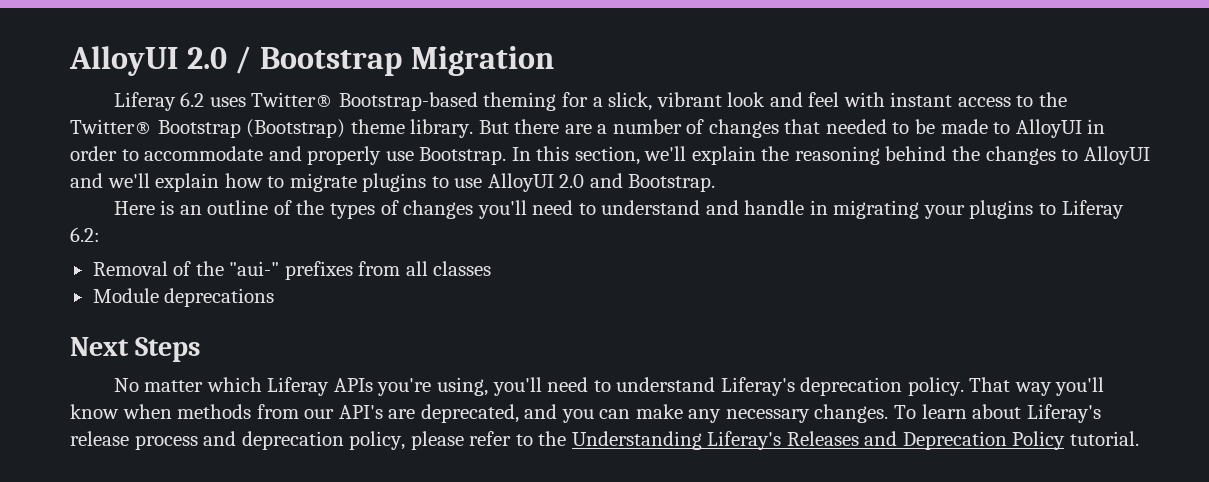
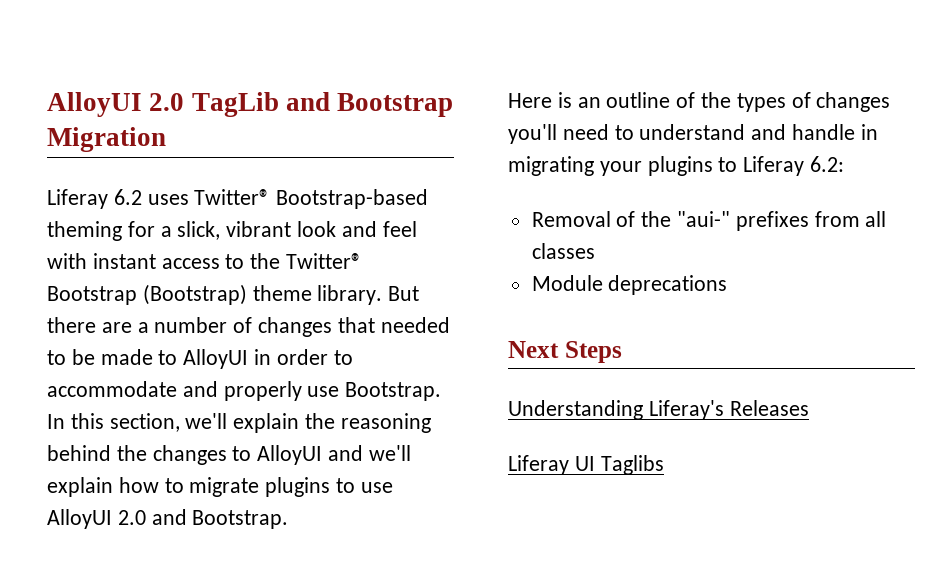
[69,46,252,76] AlloyUI 2.0 / -> [47,92,330,117] AlloyUI 2.0 TagLib and
[113,377,1105,396] [70,404,1101,423] [70,431,567,450] No matter which Liferay APIs you're using, you'll need to understand Liferay's deprecation policy. That way you'll know when methods from our API's are deprecated, and you can make any necessary changes. To learn about Liferay's release process and deprecation policy, please refer to the -> (622, 352) none
[864,431,1140,450] and Deprecation Policy tutorial. -> [508,455,664,475] // Liferay UI Taglibs

